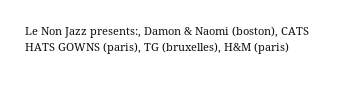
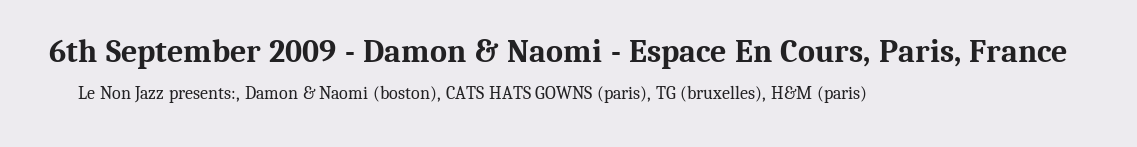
(25, 31) none -> [49,39,1068,69] 6th September 2009 - Damon & Naomi - Espace En Cours, Paris, France //

